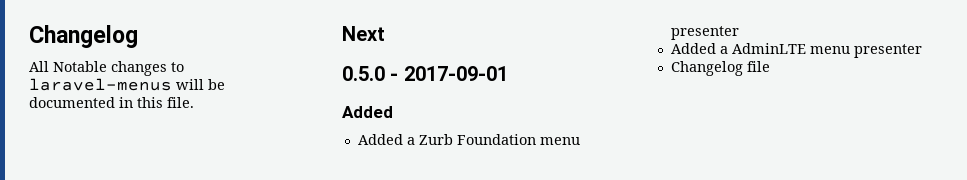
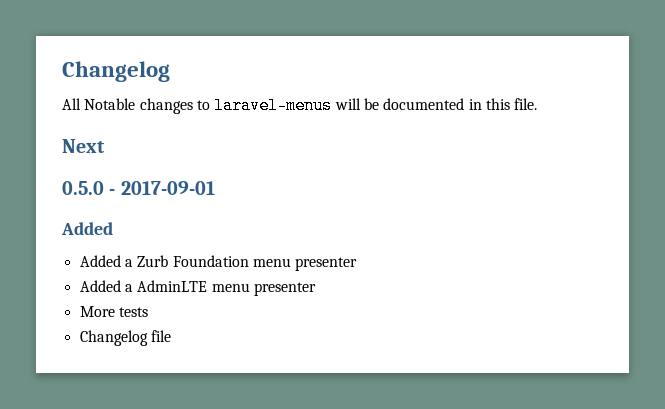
(922, 51) none -> [79,306,148,317] // More tests

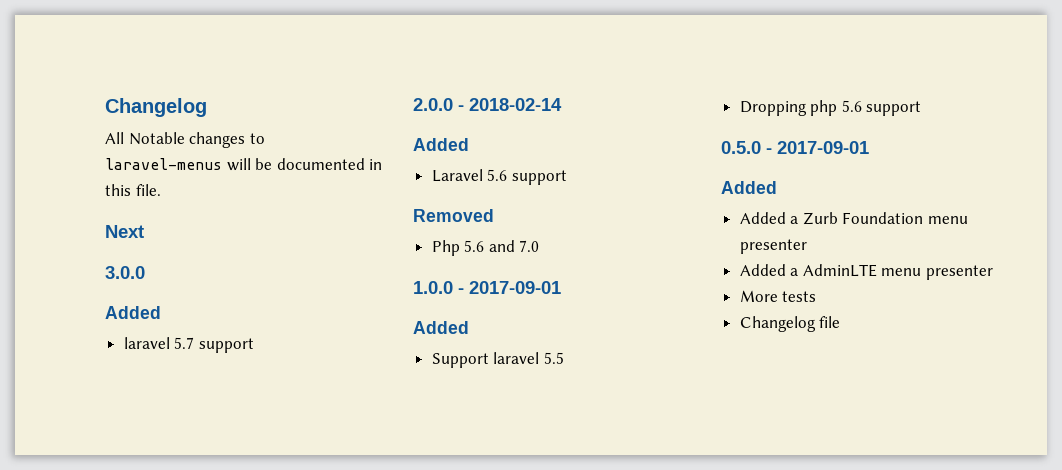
(105, 146) none -> [105,266,145,279] [105,306,161,319] [123,337,254,353] [413,98,562,111] [413,138,469,151] [431,169,567,185] [413,209,494,222] [431,240,540,256] [413,281,561,294] [413,321,469,334] [431,352,564,368] [739,100,922,116] // 3.0.0 // Added // laravel 5.7 support // 2.0.0 - 2018-02-14 // Added // Laravel 5.6 support // Removed // Php 5.6 and 7.0 // 1.0.0 - 2017-09-01 // Added // Support laravel 5.5 // Dropping php 5.6 support

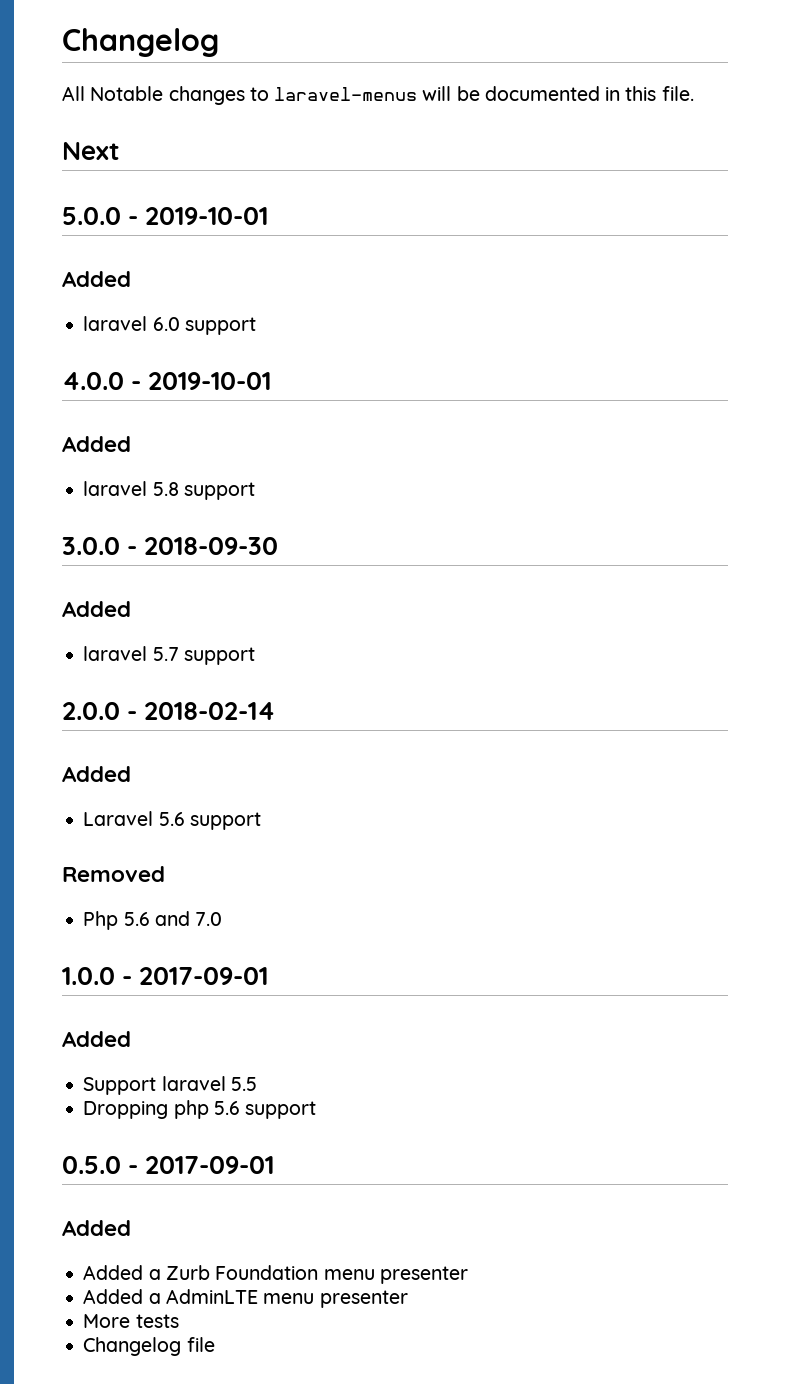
(144, 231) none -> [62,207,269,225] [62,271,131,287] [83,316,256,335] [62,372,272,390] [62,436,131,452] [83,481,255,500] // 5.0.0 - 2019-10-01 // Added // laravel 6.0 support // 4.0.0 - 2019-10-01 // Added // laravel 5.8 support
(145, 272) none -> [127,537,279,555] - 2018-09-30

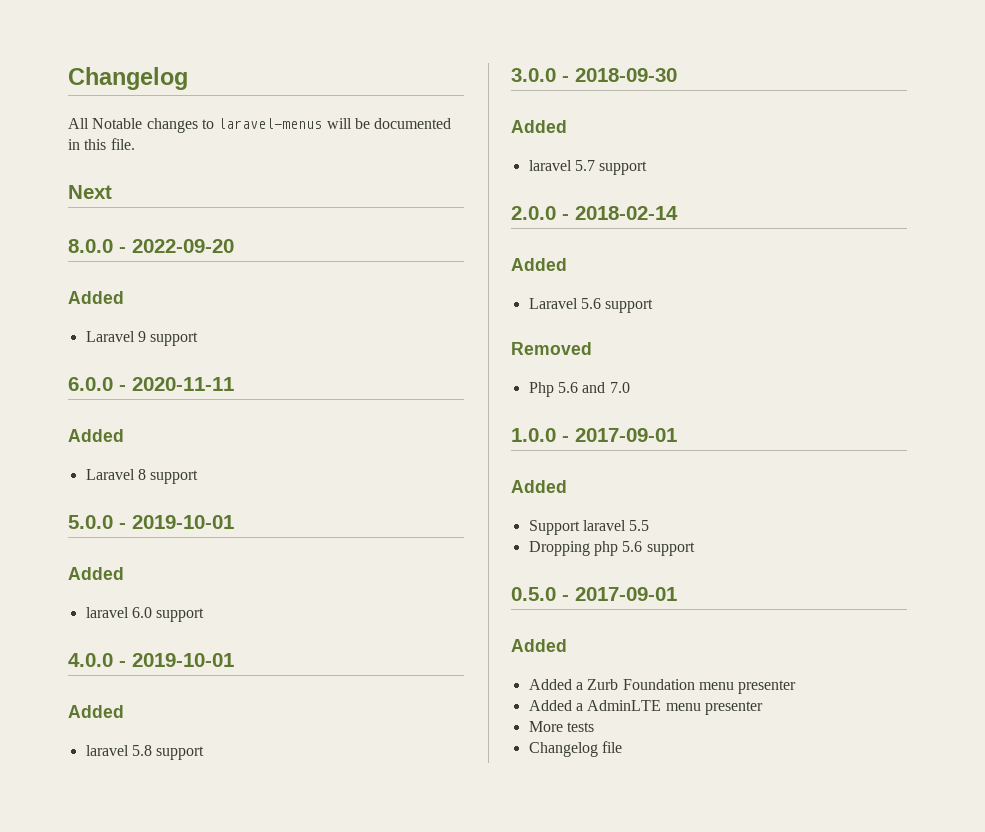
(120, 151) none -> [68,239,234,253] [68,291,124,304] [85,331,199,346] [68,377,234,391] [68,429,124,442] [85,469,199,484] // 8.0.0 - 2022-09-20 // Added // Laravel 9 support // 6.0.0 - 2020-11-11 // Added // Laravel 8 support

